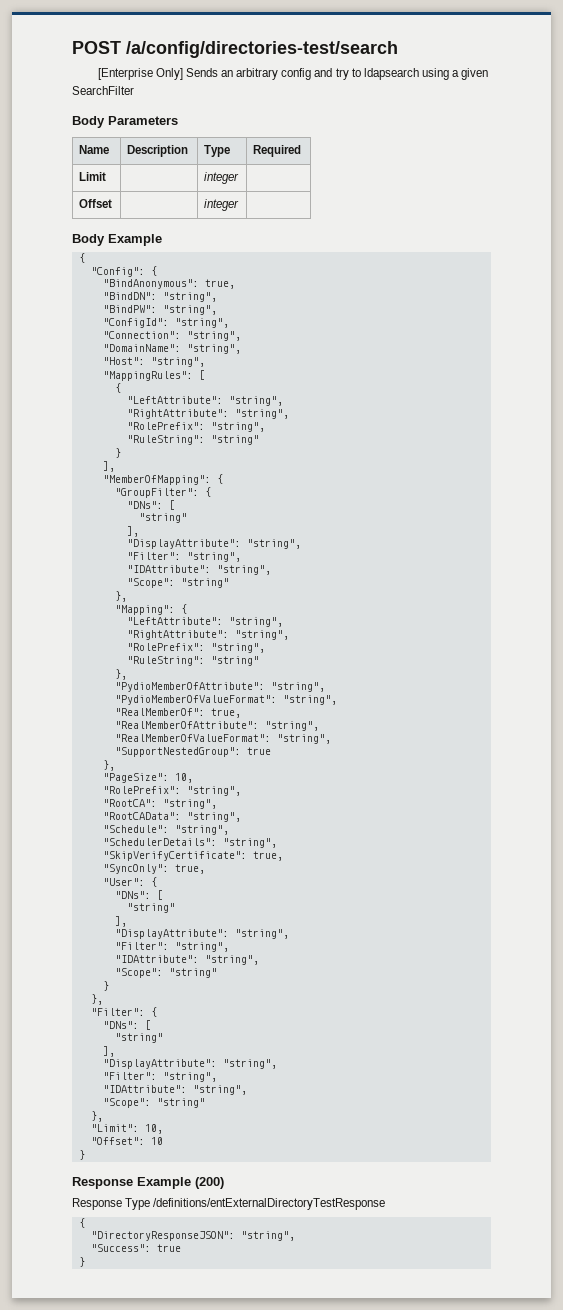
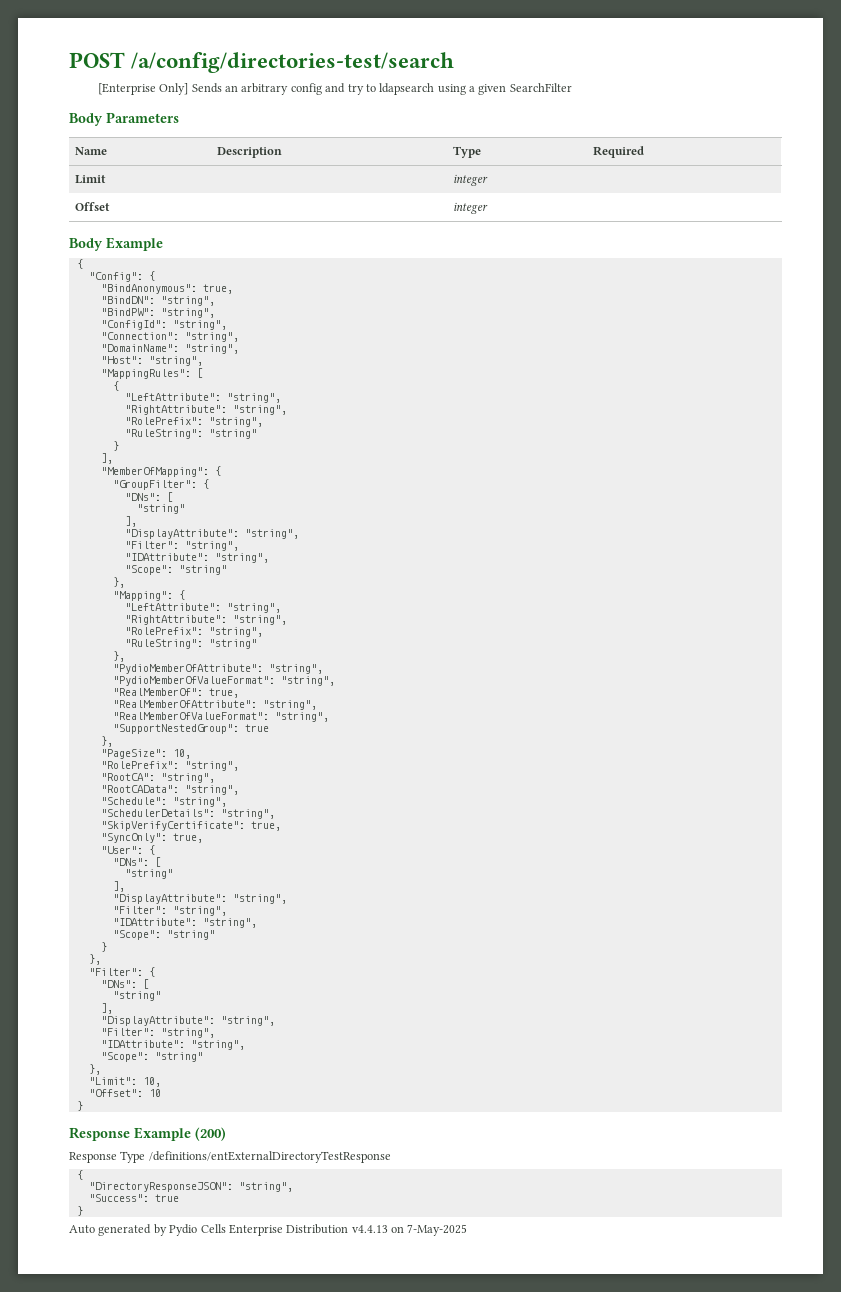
(85, 1262) none -> [69,1224,468,1236] // Auto generated by Pydio Cells Enterprise Distribution v4.4.13 on 7-May-2025

